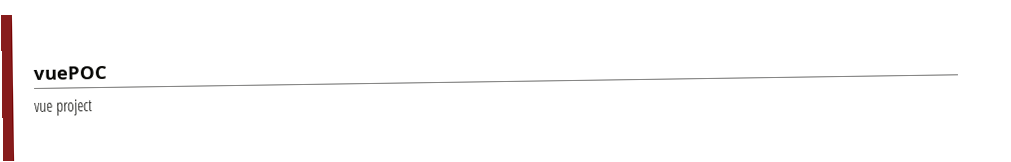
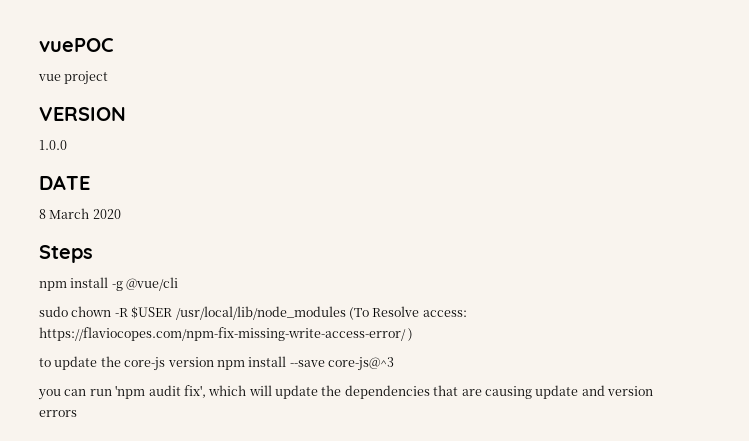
(94, 107) none -> [39,107,126,121] [39,140,67,150] [39,175,90,190] [39,208,121,219] [39,245,93,263] [39,277,179,291] [39,306,467,320] [39,327,414,341] [39,356,394,371] [38,385,653,400] [39,410,77,417] // VERSION // 1.0.0 // DATE // 8 March 2020 // Steps // npm install -g @vue/cli // sudo chown -R $USER /usr/local/lib/node_modules (To Resolve access: https://flaviocopes.com/npm-fix-missing-write-access-error/ ) // to update the core-js version npm install --save core-js@^3 // you can run 'npm audit fix', which will update the dependencies that are causing update and version errors

